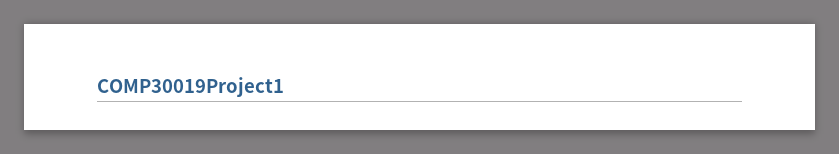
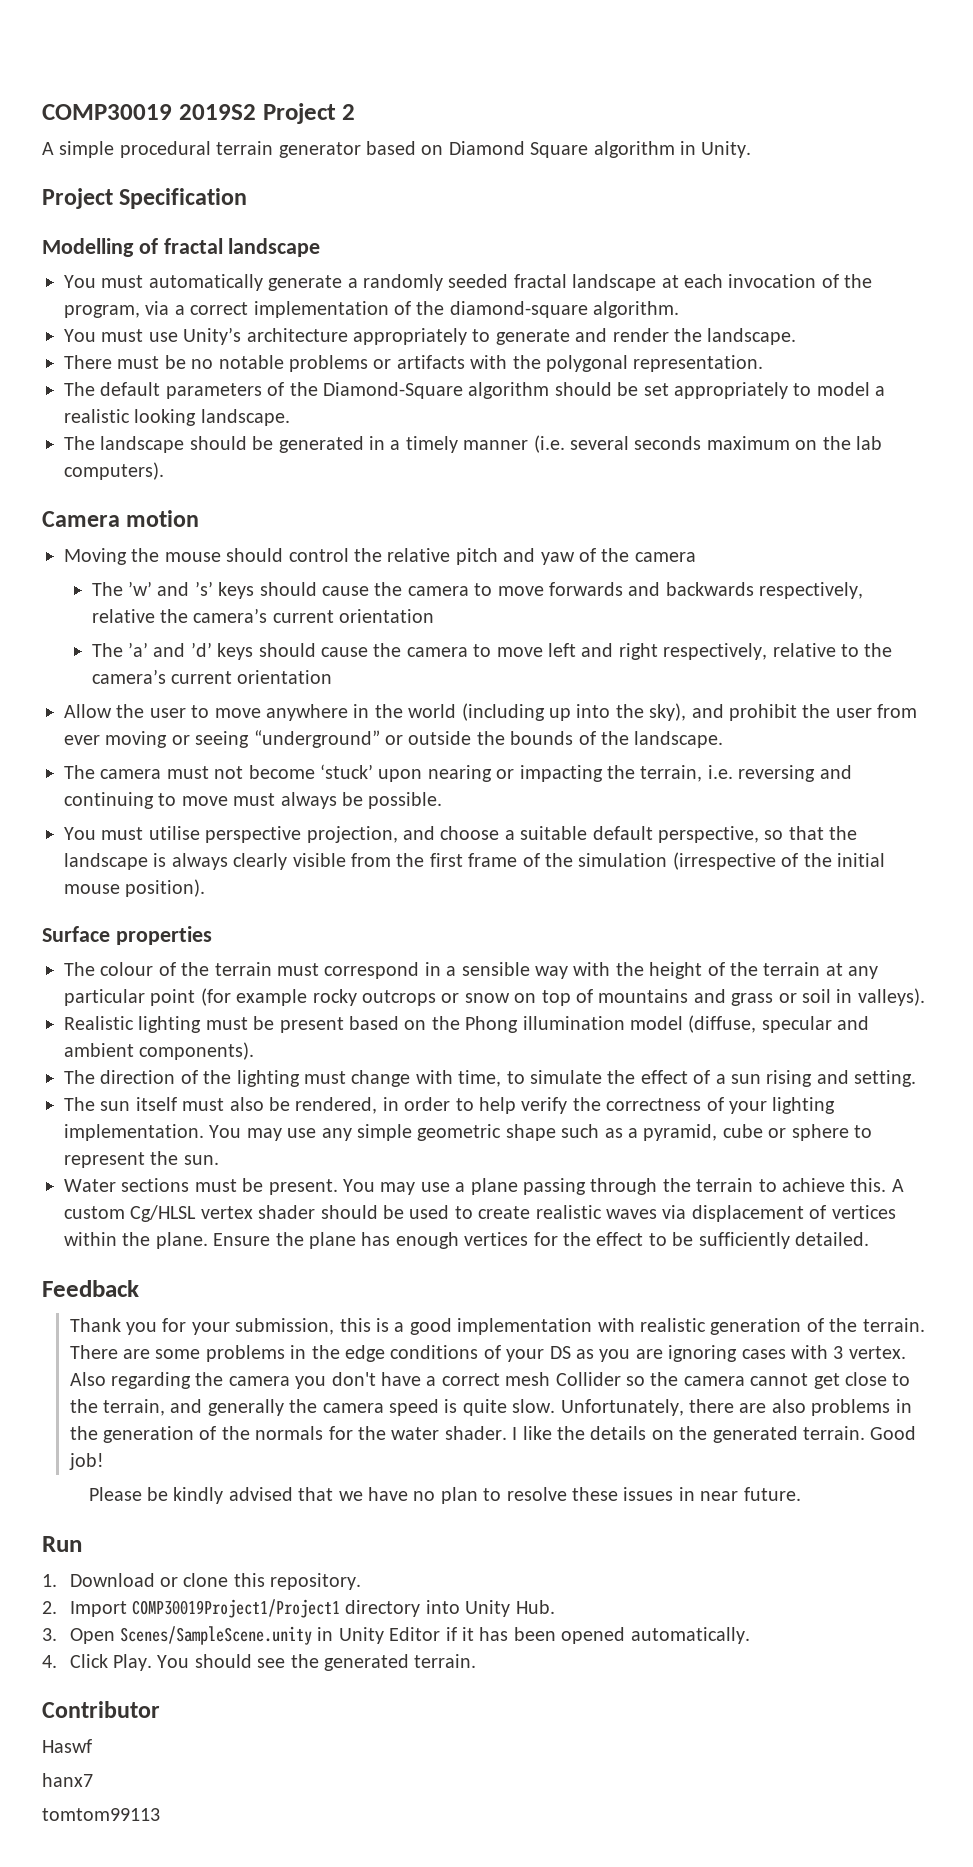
[97,77,284,97] COMP30019Project1 -> [42,103,356,124] [42,141,752,158] [42,188,248,209] [42,238,321,257] [64,274,873,291] [64,301,680,318] [64,327,797,345] [64,355,764,372] [64,382,886,399] [64,409,290,426] [64,435,882,453] [64,462,164,480] [42,510,200,527] [64,548,696,565] [91,581,864,599] [91,608,435,623] [91,642,893,660] [91,669,333,684] [64,703,918,721] [64,730,724,748] [64,764,852,782] [64,792,443,809] [64,826,858,843] [64,852,885,870] [64,879,206,897] [42,926,212,945] [64,962,879,979] [64,988,925,1006] [64,1015,870,1033] [64,1042,255,1060] [64,1070,917,1087] [64,1097,836,1114] [64,1124,872,1141] [64,1151,219,1168] [64,1178,904,1195] [64,1205,896,1222] [64,1232,869,1249] [42,1280,139,1297] [69,1318,925,1335] [69,1345,906,1362] [69,1372,911,1389] [69,1399,912,1416] [69,1426,917,1443] [68,1453,104,1470] [88,1487,801,1504] [42,1536,82,1552] [42,1573,362,1590] [42,1599,555,1618] [42,1626,750,1645] [42,1654,477,1671] [42,1701,160,1718] [42,1739,92,1753] [42,1773,93,1787] [42,1808,160,1821] COMP30019 2019S2 Project 2 // A simple procedural terrain generator based on Diamond Square algorithm in Unity. // Project Specification // Modelling of fractal landscape // You must automatically generate a randomly seeded fractal landscape at each invocation of the program, via a correct implementation of the diamond-square algorithm. // You must use Unity’s architecture appropriately to generate and render the landscape. // There must be no notable problems or artifacts with the polygonal representation. // The default parameters of the Diamond-Square algorithm should be set appropriately to model a realistic looking landscape. // The landscape should be generated in a timely manner (i.e. several seconds maximum on the lab computers). // Camera motion // Moving the mouse should control the relative pitch and yaw of the camera // The ’w’ and ’s’ keys should cause the camera to move forwards and backwards respectively, relative the camera’s current orientation // The ’a’ and ’d’ keys should cause the camera to move left and right respectively, relative to the camera’s current orientation // Allow the user to move anywhere in the world (including up into the sky), and prohibit the user from ever moving or seeing “underground” or outside the bounds of the landscape. // The camera must not become ‘stuck’ upon nearing or impacting the terrain, i.e. reversing and continuing to move must always be possible. // You must utilise perspective projection, and choose a suitable default perspective, so that the landscape is always clearly visible from the first frame of the simulation (irrespective of the initial mouse position). // Surface properties // The colour of the terrain must correspond in a sensible way with the height of the terrain at any particular point (for example rocky outcrops or snow on top of mountains and grass or soil in valleys). // Realistic lighting must be present based on the Phong illumination model (diffuse, specular and ambient components). // The direction of the lighting must change with time, to simulate the effect of a sun rising and setting. // The sun itself must also be rendered, in order to help verify the correctness of your lighting implementation. You may use any simple geometric shape such as a pyramid, cube or sphere to represent the sun. // Water sections must be present. You may use a plane passing through the terrain to achieve this. A custom Cg/HLSL vertex shader should be used to create realistic waves via displacement of vertices within the plane. Ensure the plane has enough vertices for the effect to be sufficiently detailed. // Feedback // Thank you for your submission, this is a good implementation with realistic generation of the terrain. There are some problems in the edge conditions of your DS as you are ignoring cases with 3 vertex. Also regarding the camera you don't have a correct mesh Collider so the camera cannot get close to the terrain, and generally the camera speed is quite slow. Unfortunately, there are also problems in the generation of the normals for the water shader. I like the details on the generated terrain. Good job! // Please be kindly advised that we have no plan to resolve these issues in near future. // Run // 1. Download or clone this repository. // 2. Import COMP30019Project1/Project1 directory into Unity Hub. // 3. Open Scenes/SampleScene.unity in Unity Editor if it has been opened automatically. // 4. Click Play. You should see the generated terrain. // Contributor // Haswf // hanx7 // tomtom99113

